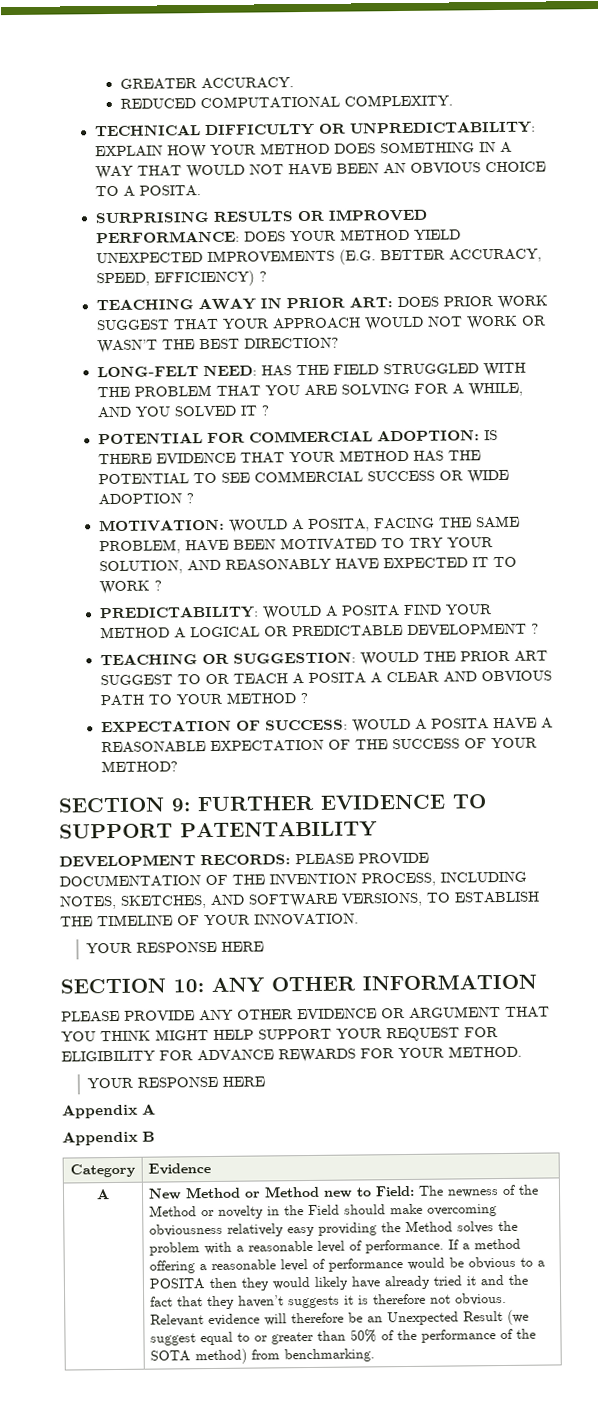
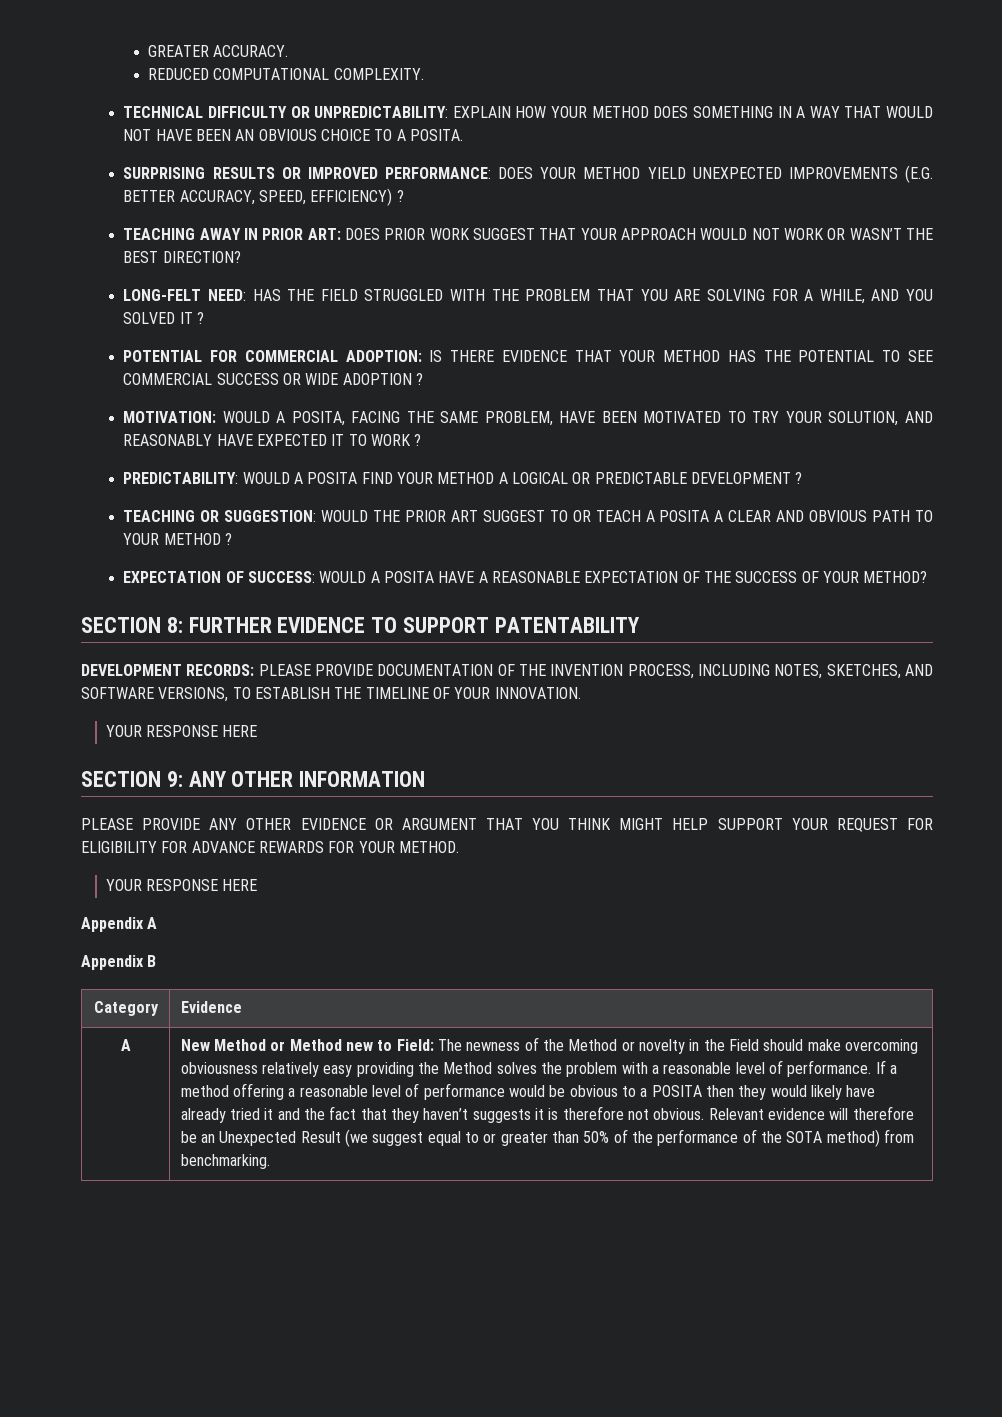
[171,798,191,812] 9: -> [166,617,183,633] 8:
[173,979,204,993] 10: -> [166,771,183,787] 9:

